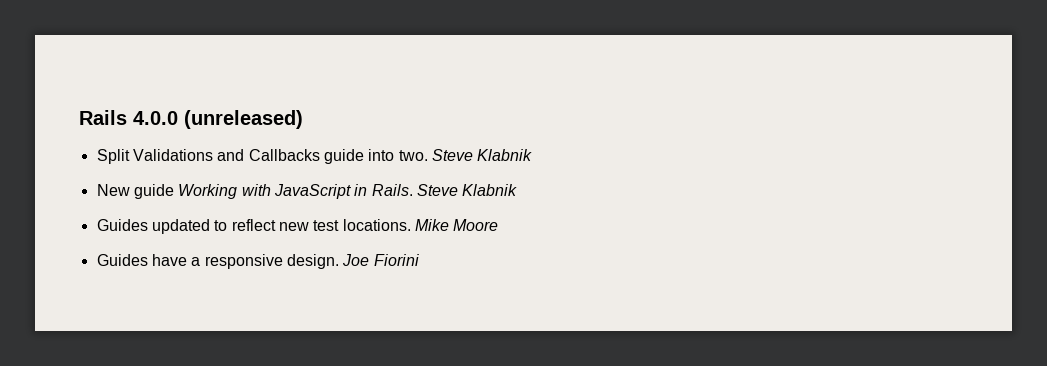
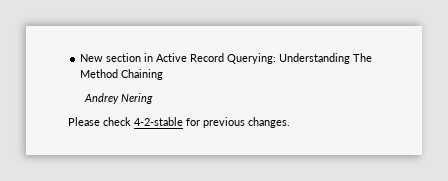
[79,110,303,129] [96,149,533,164] [96,184,518,199] [96,219,499,234] [96,254,419,269] Rails 4.0.0 (unreleased) // Split Validations and Callbacks guide into two. Steve Klabnik // New guide Working with JavaScript in Rails. Steve Klabnik // Guides updated to reflect new test locations. Mike Moore // Guides have a responsive design. Joe Fiorini -> [80,53,373,64] [80,69,164,80] [83,93,153,104] [68,117,290,128] New section in Active Record Querying: Understanding The Method Chaining // Andrey Nering // Please check 4-2-stable for previous changes.

